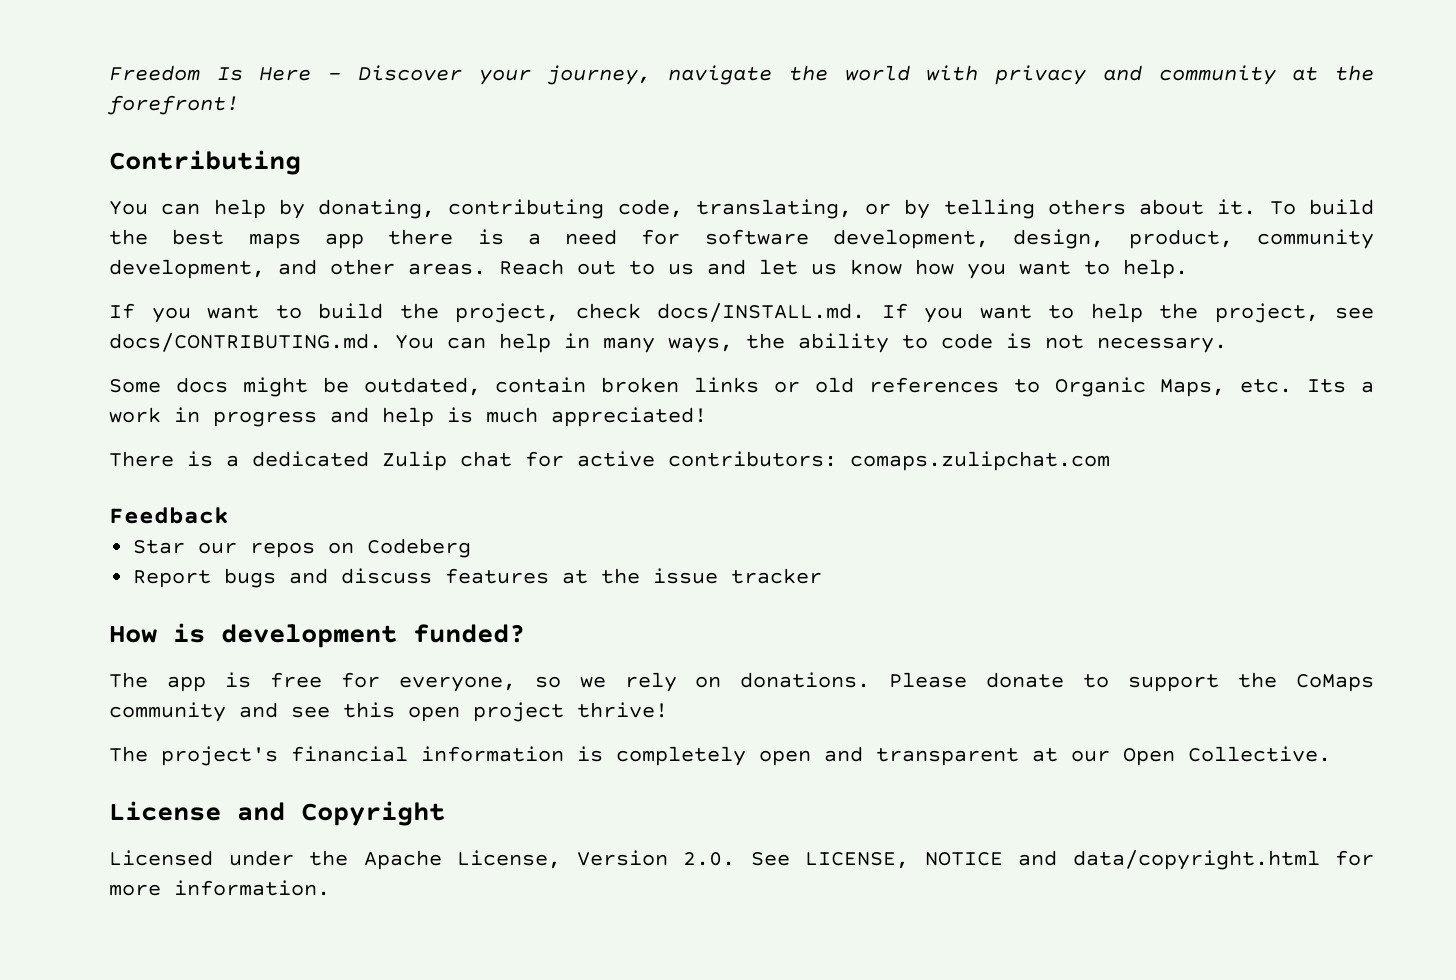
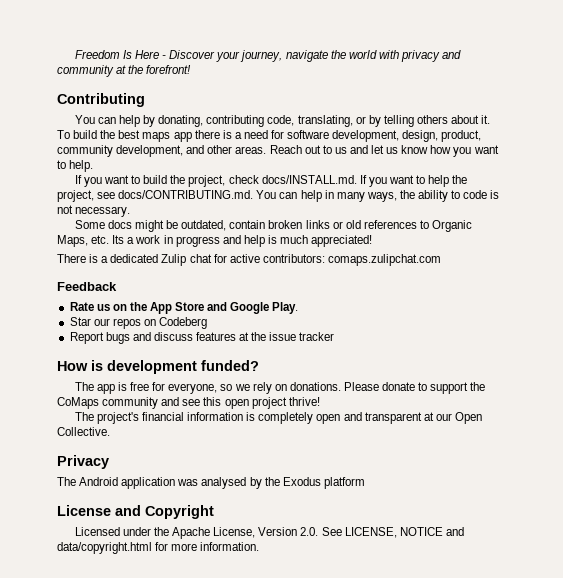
(229, 515) none -> [69,302,299,314] // Rate us on the App Store and Google Play.
(1331, 754) none -> [57,455,109,469] [57,477,365,489] // Privacy // The Android application was analysed by the Exodus platform

